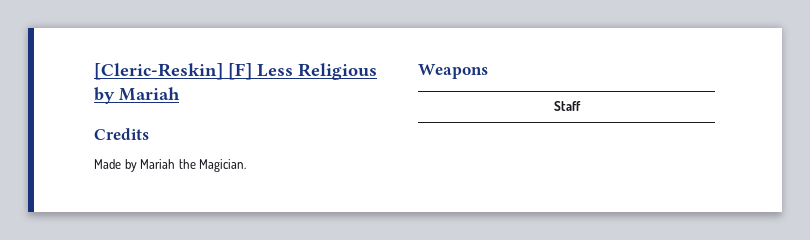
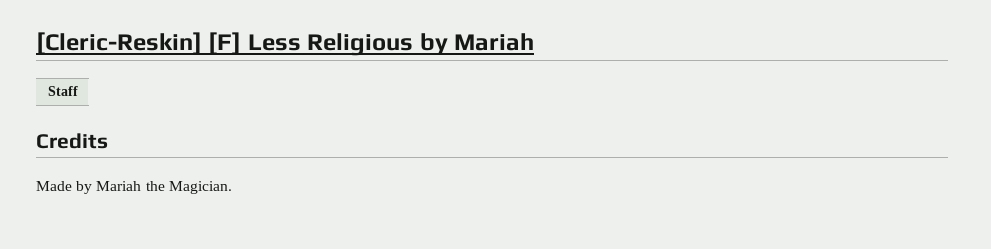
(180, 94) none -> [47,86,78,96] // Staff
[418,64,488,79] [553,101,581,111] // Weapons // Staff -> (232, 187) none

